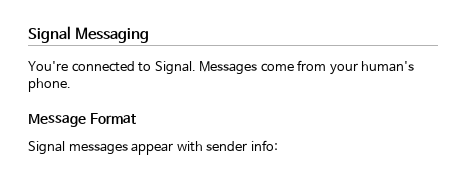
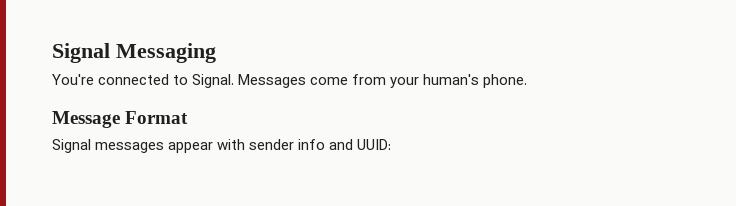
[250,140,278,151] info: -> [298,139,392,150] info and UUID:

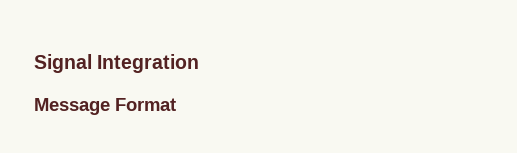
[52,43,216,63] [52,74,528,88] [52,111,189,128] [52,139,392,153] Signal Messaging // You're connected to Signal. Messages come from your human's phone. // Message Format // Signal messages appear with sender info and UUID: -> [34,54,200,73] [34,98,176,115] Signal Integration // Message Format

